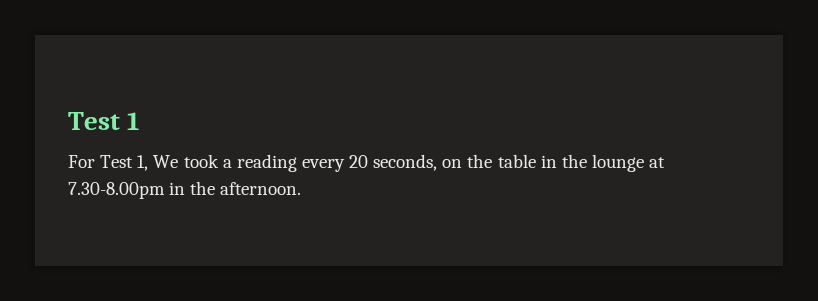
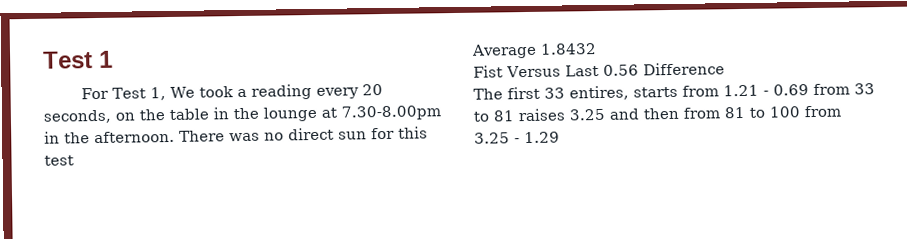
(302, 188) none -> [179,126,428,142] [44,155,74,166] [471,43,597,59] [473,62,725,78] [473,83,875,101] [473,105,841,122] [474,131,560,144] There was no direct sun for this test // Average 1.8432 // Fist Versus Last 0.56 Difference // The first 33 entires, starts from 1.21 - 0.69 from 33 to 81 raises 3.25 and then from 81 to 100 from 3.25 - 1.29

